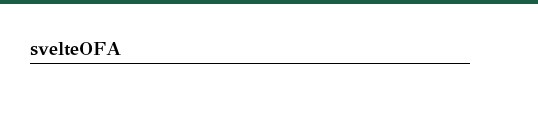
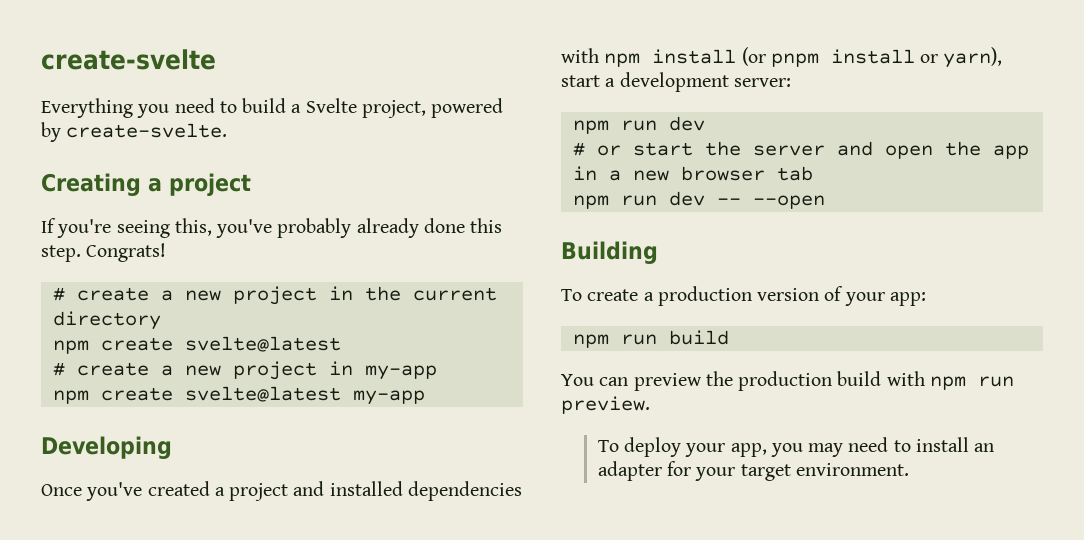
[30,42,121,56] svelteOFA -> [41,49,216,70] [41,98,504,118] [41,122,228,142] [41,173,251,196] [41,218,503,238] [41,243,167,262] [52,286,497,305] [52,311,161,330] [52,336,341,354] [52,361,437,380] [52,386,425,405] [41,436,172,459] [41,481,522,501] [561,47,1003,68] [561,72,791,92] [572,116,705,134] [572,141,1029,159] [572,166,813,181] [572,191,825,209] [561,241,658,264] [561,286,926,306] [572,330,729,348] [561,371,1014,391] [561,396,650,414] [597,437,995,457] [597,461,909,481] create-svelte // Everything you need to build a Svelte project, powered by create-svelte. // Creating a project // If you're seeing this, you've probably already done this step. Congrats! // # create a new project in the current directory // npm create svelte@latest // # create a new project in my-app // npm create svelte@latest my-app // Developing // Once you've created a project and installed dependencies with npm install (or pnpm install or yarn), start a development server: // npm run dev // # or start the server and open the app in a new browser tab // npm run dev -- --open // Building // To create a production version of your app: // npm run build // You can preview the production build with npm run preview. // To deploy your app, you may need to install an adapter for your target environment.

